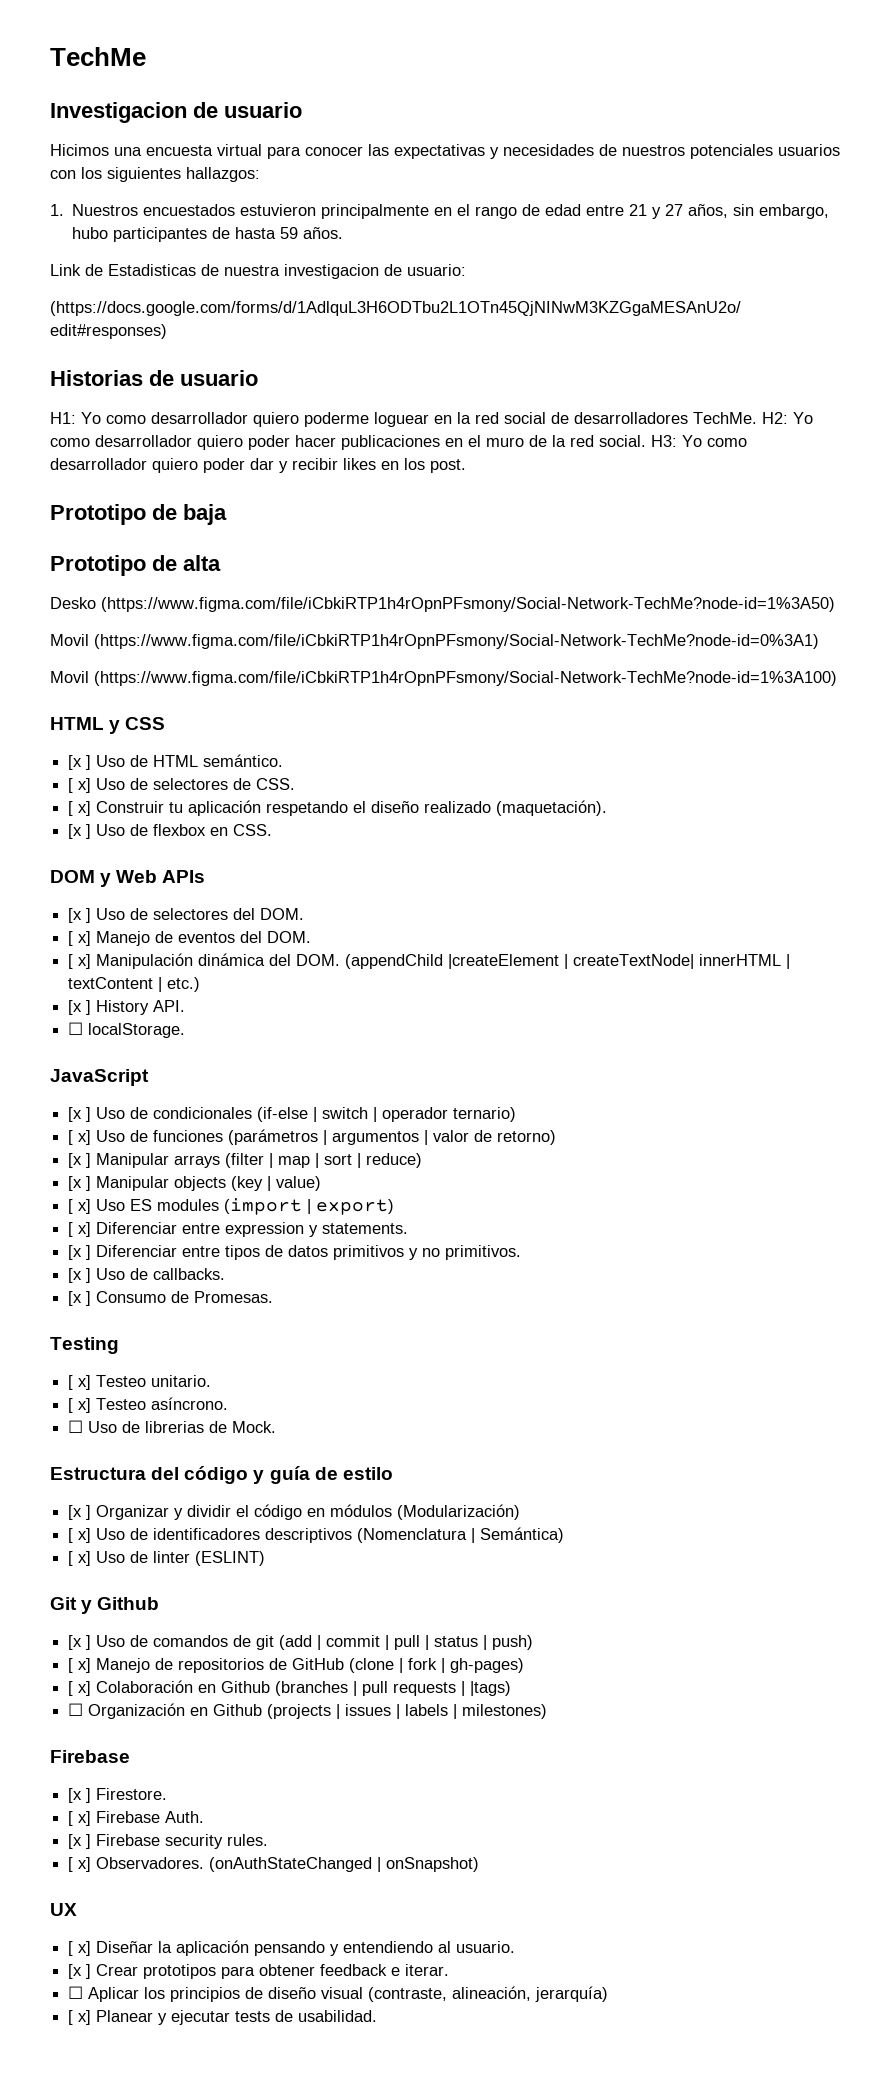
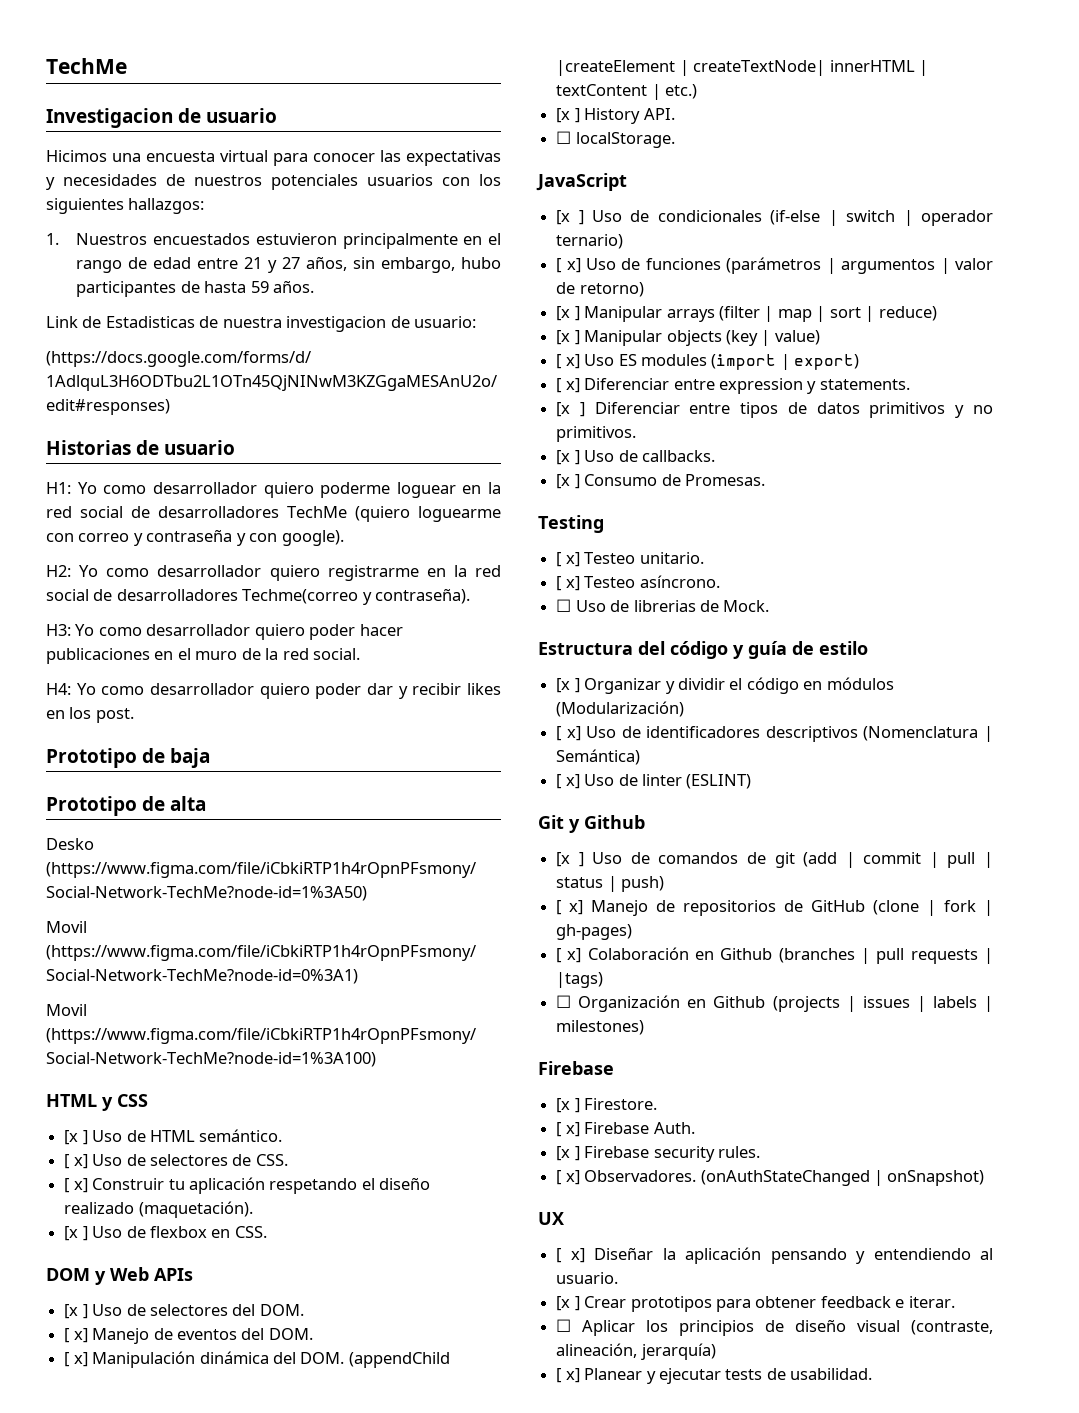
[693,412,757,424] TechMe. -> [287,506,501,522] [46,529,344,546] TechMe (quiero loguearme con correo y contraseña y con google). //
(243, 442) none -> [327,565,501,581] [46,588,471,605] [46,624,305,640] registrarme en la red social de desarrolladores Techme(correo y contraseña). // H3: Yo como desarrollador quiero
[651,435,677,447] H3: -> [46,683,71,695] // H4:

